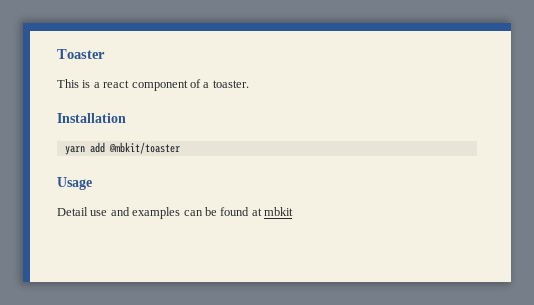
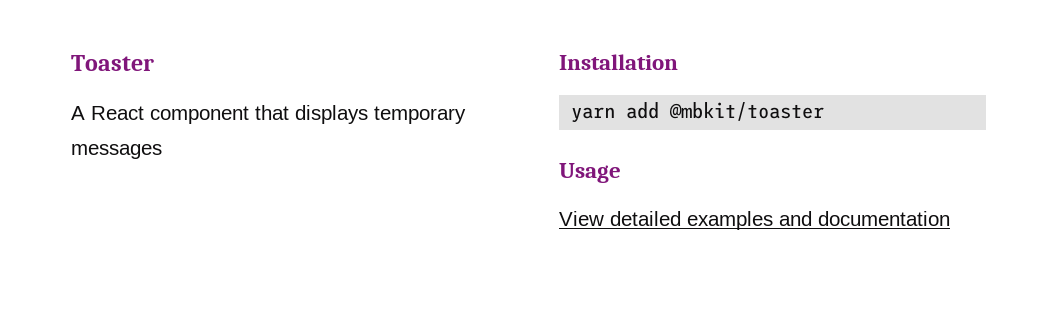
[57,79,249,91] This is a react component of a toaster. -> [71,105,466,124] [71,144,162,159] A React component that displays temporary messages
[57,207,293,219] Detail use and examples can be found at mbkit -> [559,211,950,230] View detailed examples and documentation

